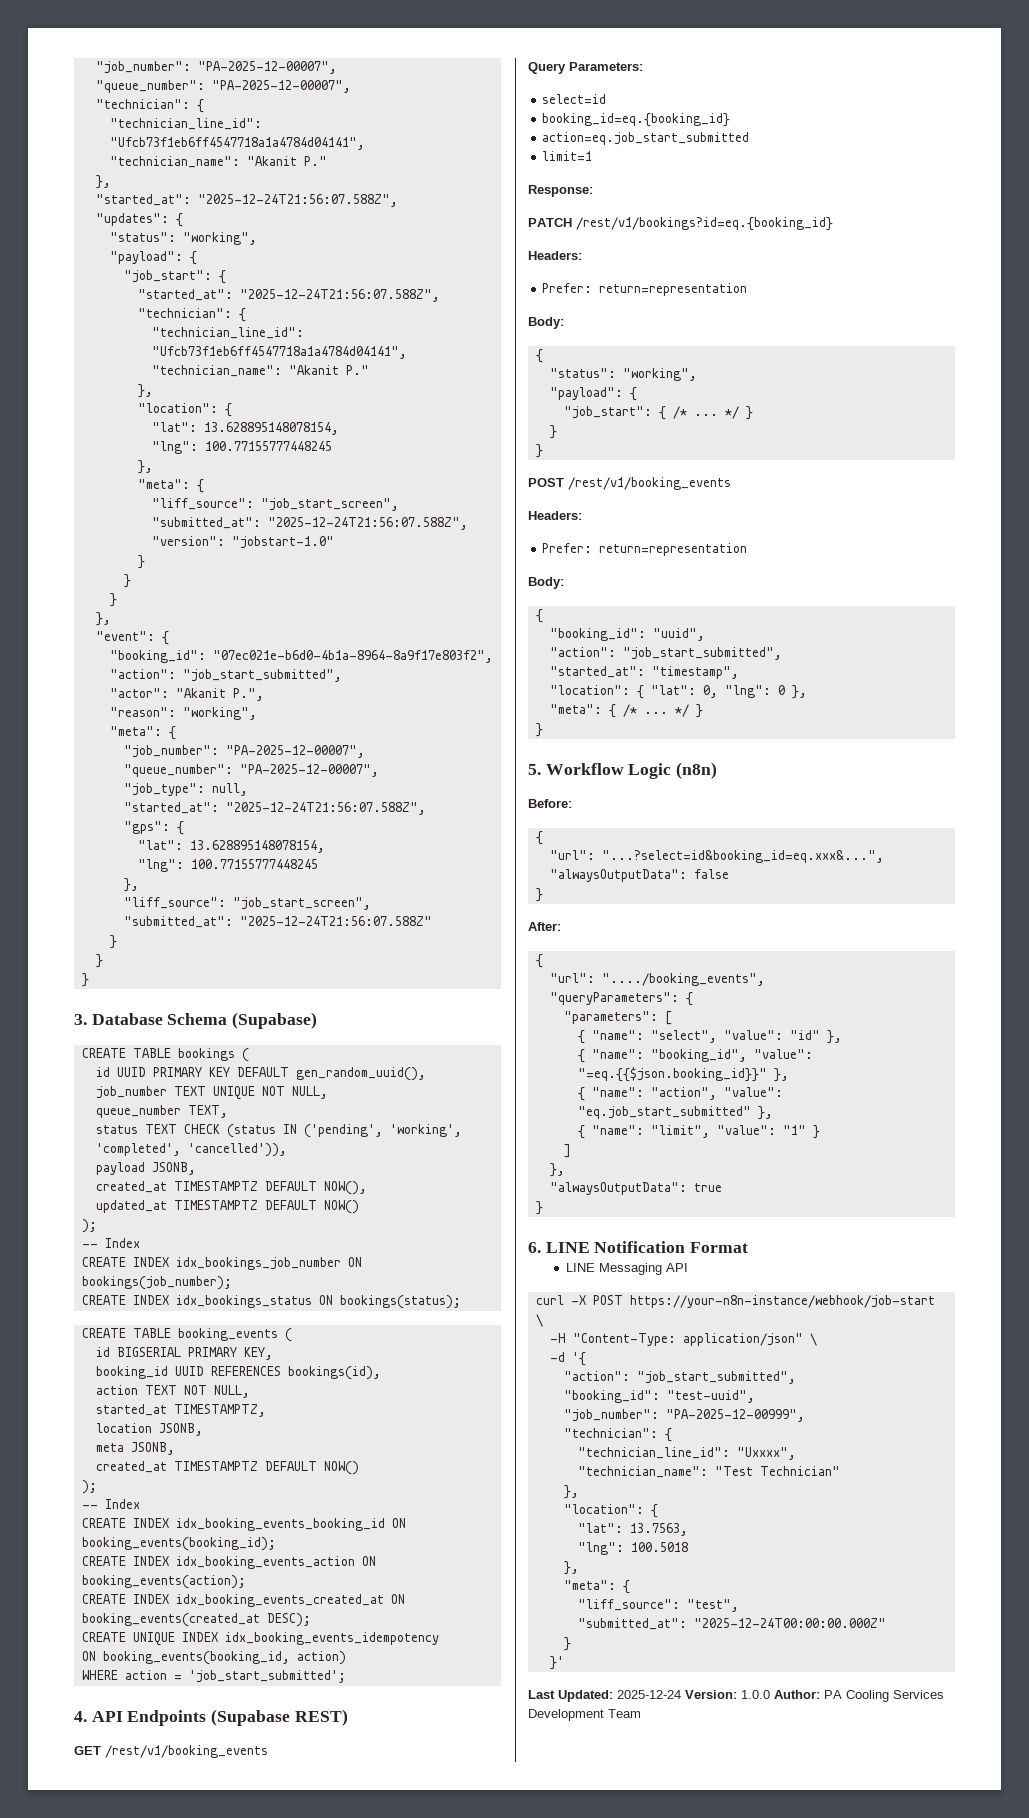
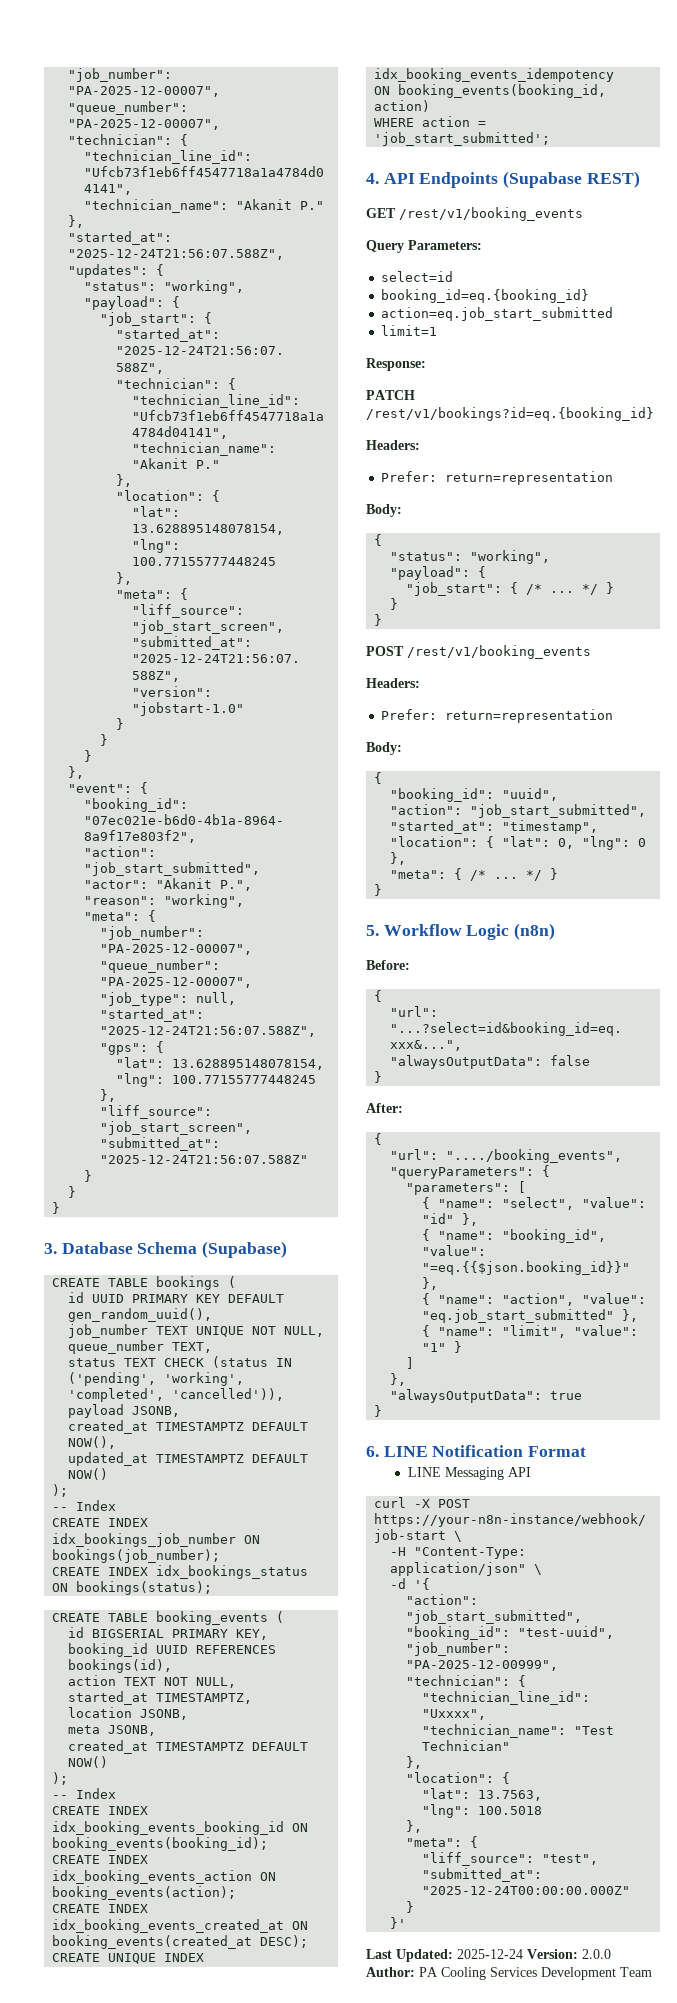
[741,1690,770,1699] 1.0.0 -> [582,1949,611,1959] 2.0.0

